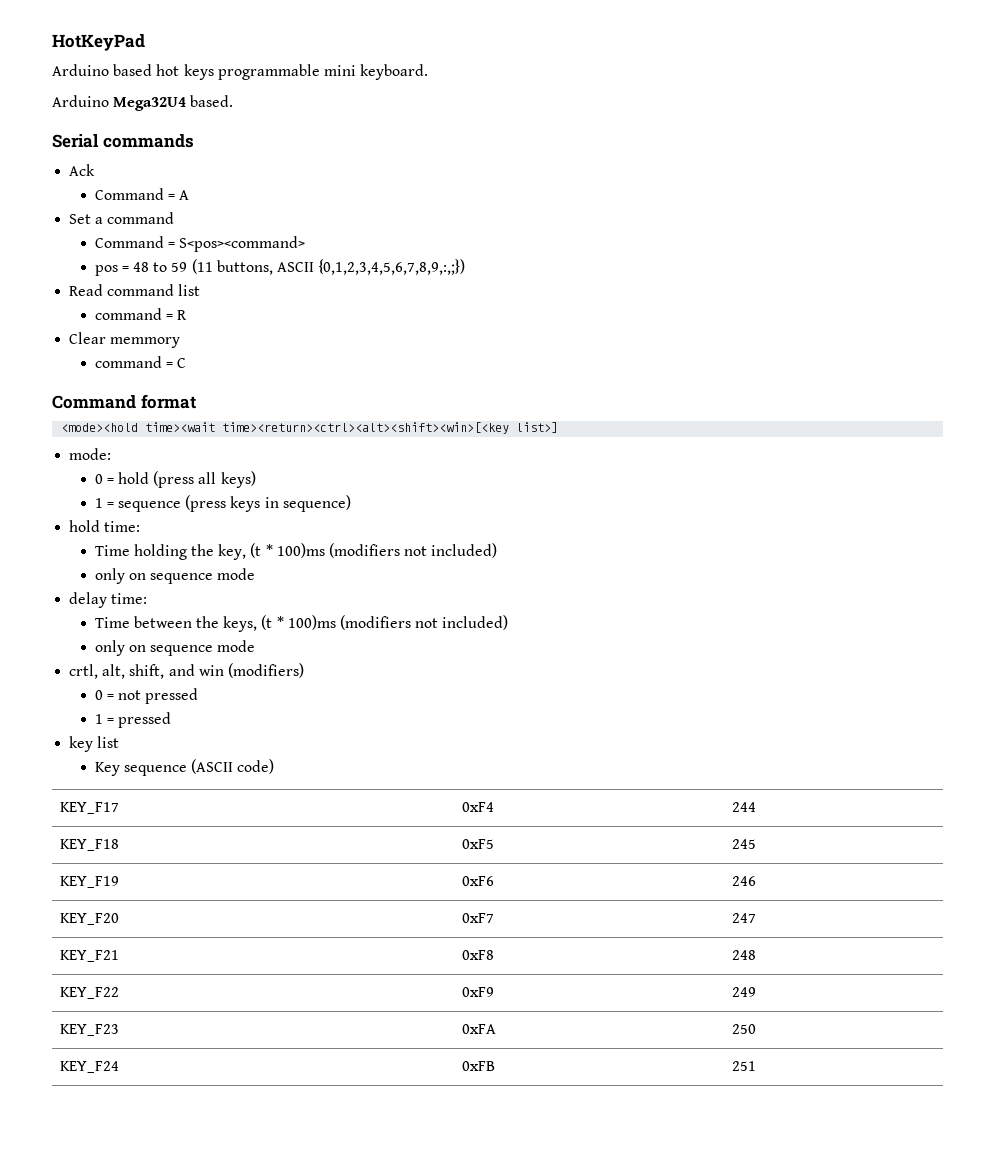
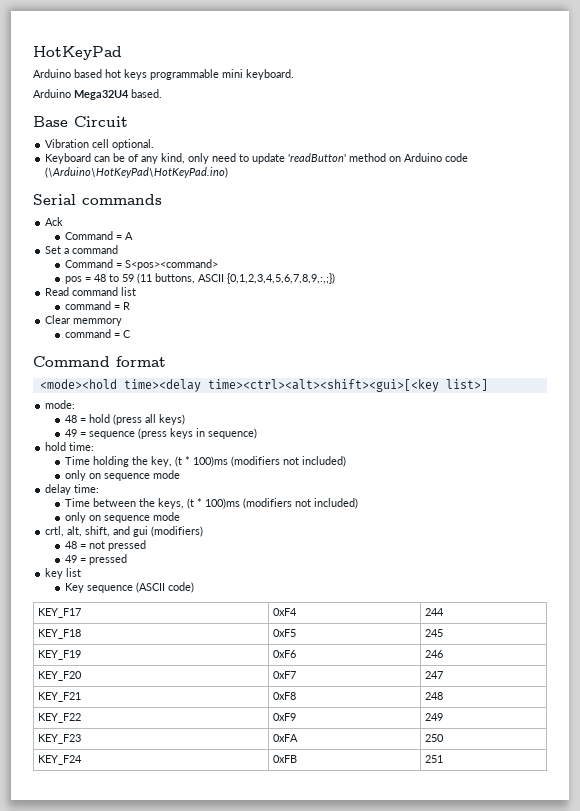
(234, 101) none -> [33,116,128,127] [45,139,155,150] [45,153,469,164] [45,167,229,178] // Base Circuit // Vibration cell optional. // Keyboard can be of any kind, only need to update 'readButton' method on Arduino code (\Arduino\HotKeyPad\HotKeyPad.ino)
[145,422,510,434] time><wait time><return><ctrl><alt><shift><win>[<key -> [123,379,439,392] time><delay time><ctrl><alt><shift><gui>[<key
[94,474,103,484] 0 -> [64,415,77,423] 48
[94,498,103,508] 1 -> [64,429,77,437] 49
[198,665,224,676] win -> [133,526,149,537] gui
[94,690,103,700] 0 -> [64,541,77,549] 48
[94,714,103,724] 1 -> [64,555,77,563] 49

